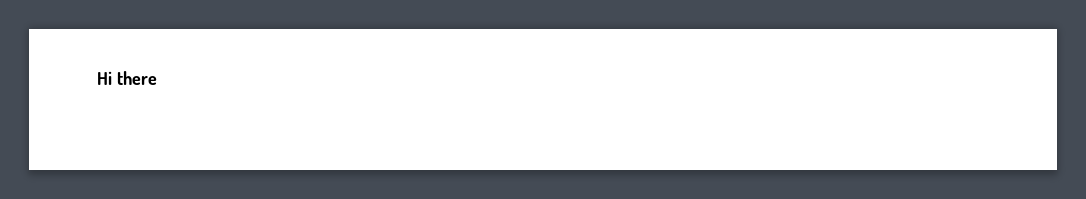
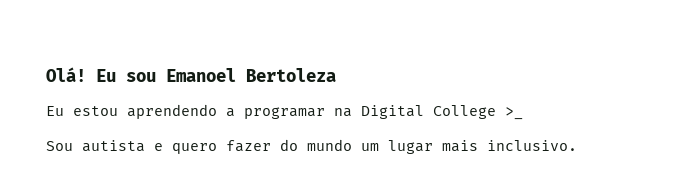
[97,71,157,85] Hi there -> [46,67,336,82] [46,104,523,120] [46,139,577,154] Olá! Eu sou Emanoel Bertoleza // Eu estou aprendendo a programar na Digital College >_ // Sou autista e quero fazer do mundo um lugar mais inclusivo.

